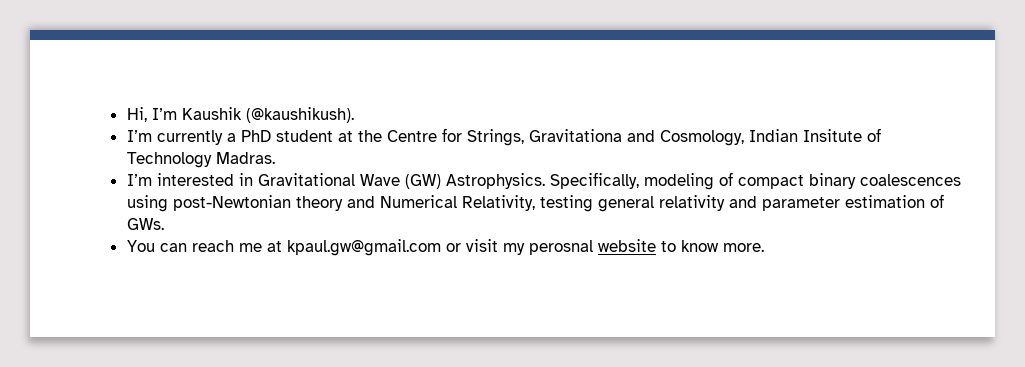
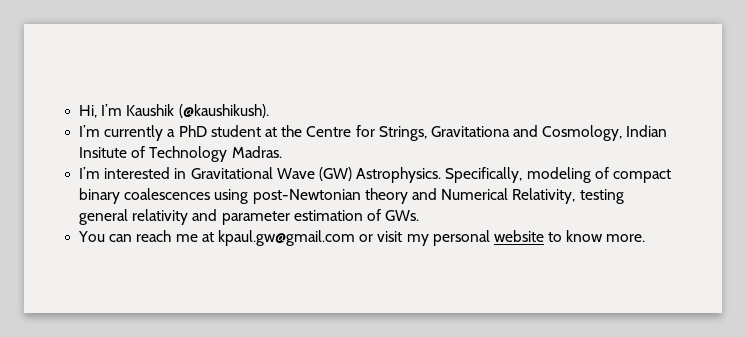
[528,240,593,255] perosnal -> [432,230,490,246] personal

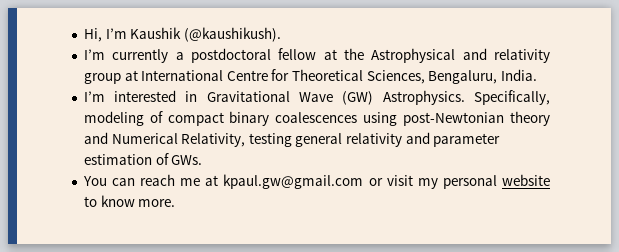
[178,125,668,141] [79,146,282,162] PhD student at the Centre for Strings, Gravitationa and Cosmology, Indian Insitute of Technology Madras. -> [190,48,550,63] [83,69,538,84] postdoctoral fellow at the Astrophysical and relativity group at International Centre for Theoretical Sciences, Bengaluru, India.

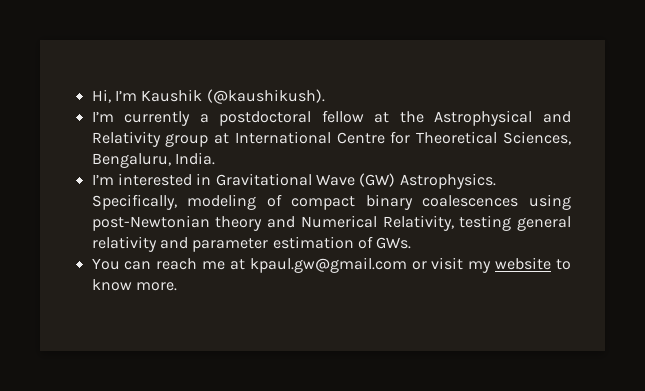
[494,49,550,63] relativity -> [91,131,161,147] Relativity
[442,175,497,189] personal -> (492, 267) none

